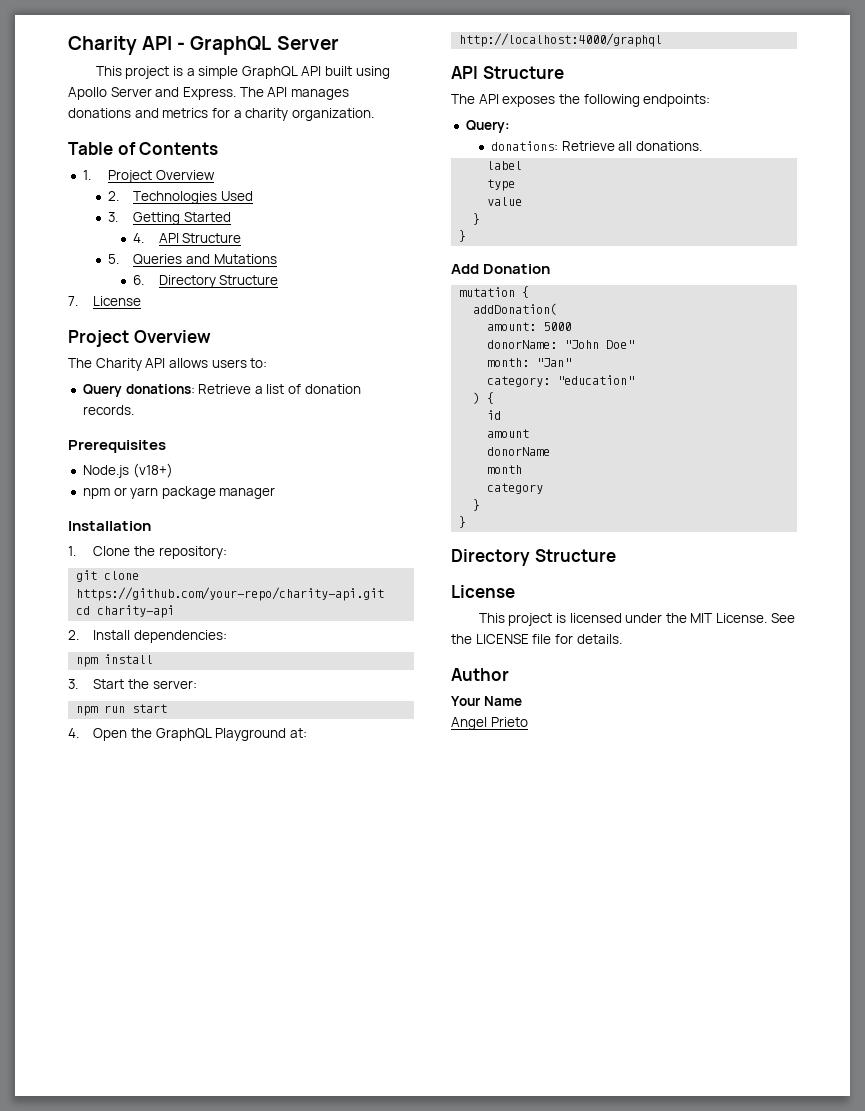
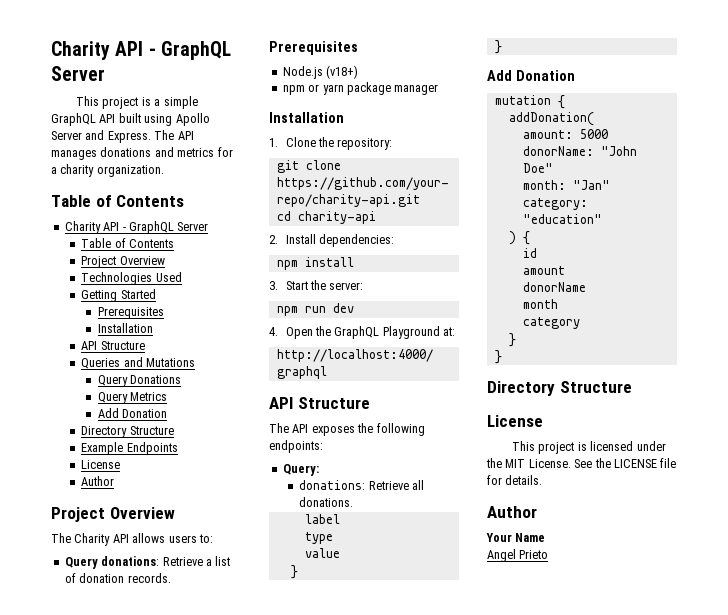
[82,170,215,183] [108,191,120,201] 1. Project Overview // 2. -> [64,221,209,234] [81,238,174,248] [81,256,165,268] Charity API - GraphQL Server // Table of Contents // Project Overview //
[108,212,119,222] 3. -> (182, 277) none
[133,233,242,243] [108,254,120,264] 4. API Structure // 5. -> [97,307,164,319] [97,323,153,333] [81,341,145,350] Prerequisites // Installation // API Structure //
[133,275,279,288] [68,296,142,306] 6. Directory Structure // 7. License -> [97,375,182,387] [97,392,168,404] [97,408,168,418] [81,426,174,438] [81,442,178,455] [81,460,121,469] [81,476,115,486] Query Donations // Query Metrics // Add Donation // Directory Structure // Example Endpoints // License // Author
[132,704,168,713] start -> [332,303,354,313] dev

